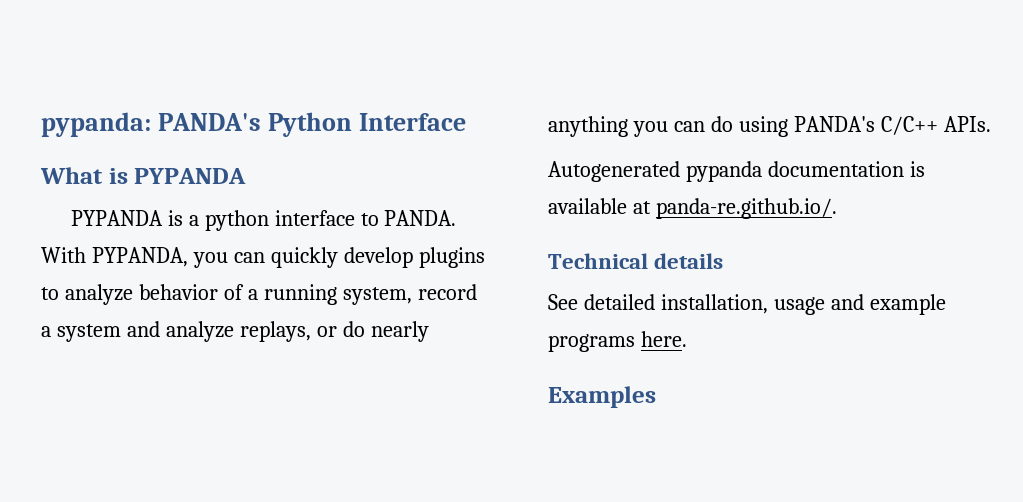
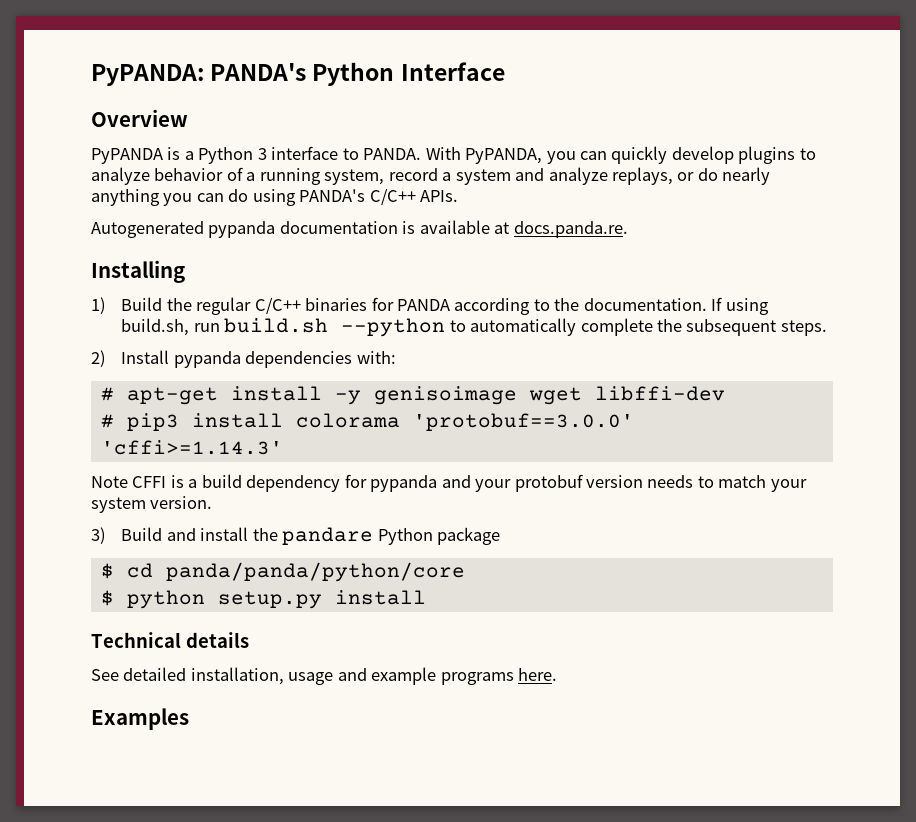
[41,112,151,137] pypanda: -> [91,64,204,86] PyPANDA:
[40,167,247,184] [70,210,269,231] What is PYPANDA // PYPANDA is a python -> [91,109,188,127] [91,147,267,164] Overview // PyPANDA is a Python 3
[91,247,188,267] PYPANDA, -> [465,148,543,164] PyPANDA,
[655,198,837,219] panda-re.github.io/. -> [513,221,628,238] [91,260,185,283] [91,297,769,315] [121,318,827,337] [91,350,396,368] [100,386,725,405] [100,413,634,431] [100,440,283,455] [91,474,807,492] [91,496,213,513] [91,527,501,545] [100,562,465,582] [100,590,426,609] docs.panda.re. // Installing // 1) Build the regular C/C++ binaries for PANDA according to the documentation. If using build.sh, run build.sh --python to automatically complete the subsequent steps. // 2) Install pypanda dependencies with: // # apt-get install -y genisoimage wget libffi-dev // # pip3 install colorama 'protobuf==3.0.0' 'cffi>=1.14.3' // Note CFFI is a build dependency for pypanda and your protobuf version needs to match your system version. // 3) Build and install the pandare Python package // $ cd panda/panda/python/core // $ python setup.py install

